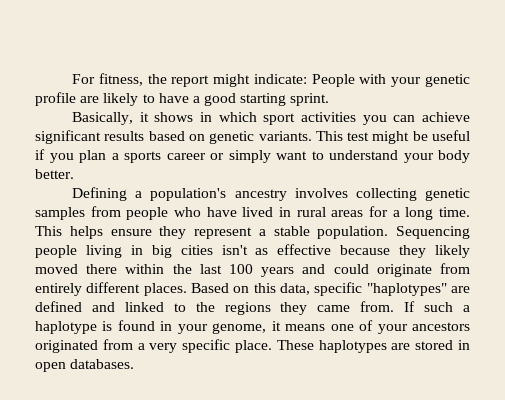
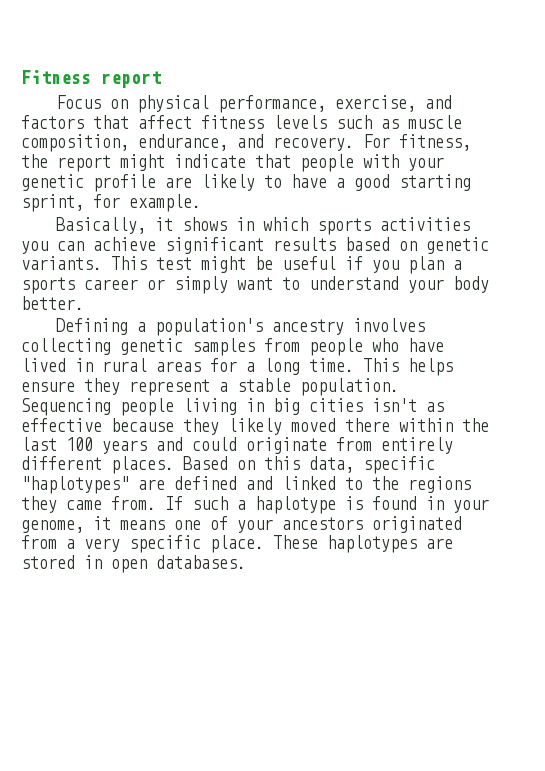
(72, 79) none -> [21,70,161,88] [55,95,452,113] [21,115,462,129] [21,134,354,152] Fitness report // Focus on physical performance, exercise, and factors that affect fitness levels such as muscle composition, endurance, and recovery.
[253,74,355,87] indicate: People -> [174,154,354,172] indicate that people
[290,93,330,106] sprint. -> [21,194,201,212] sprint, for example.
[263,113,296,125] sport -> [316,218,371,235] sports

